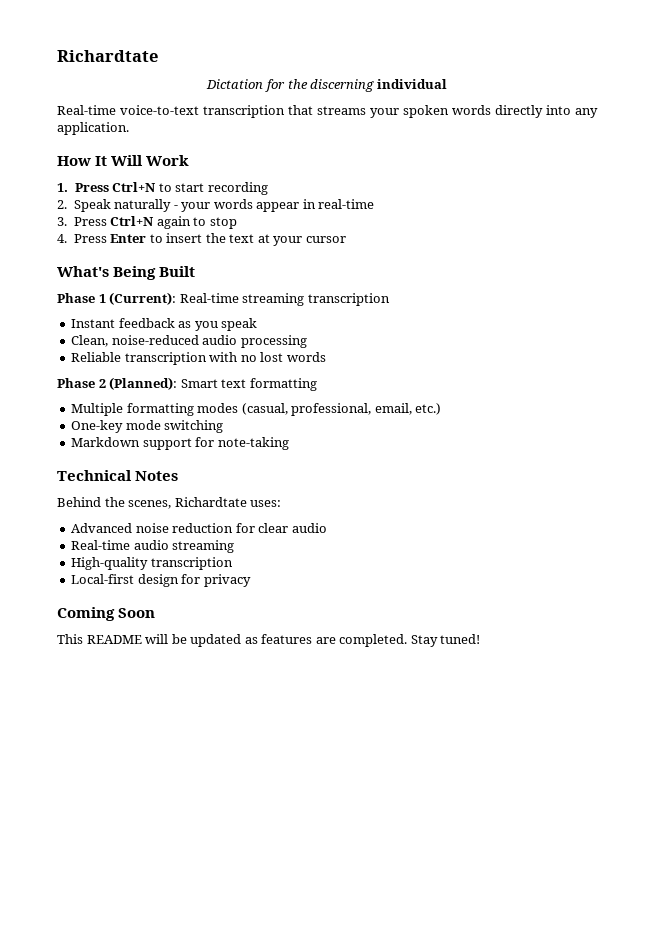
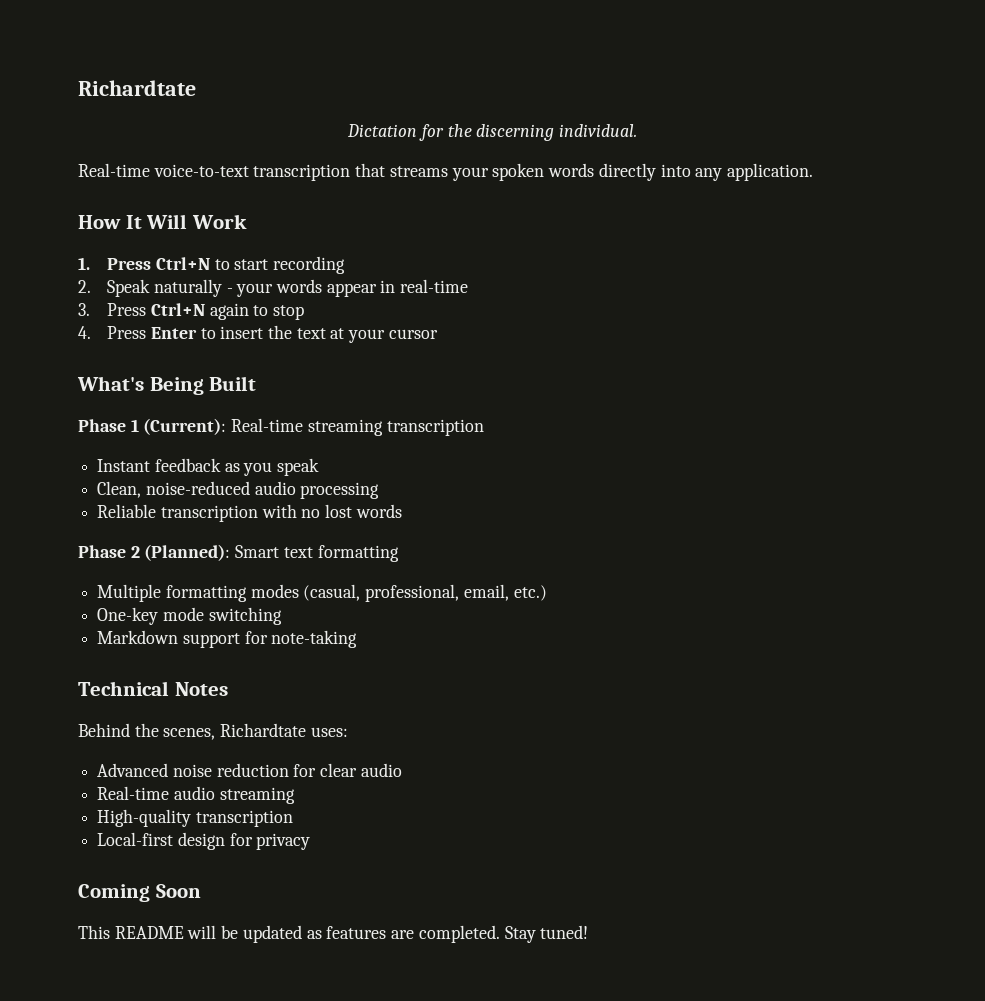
[376,79,447,89] individual -> [558,124,637,137] individual.

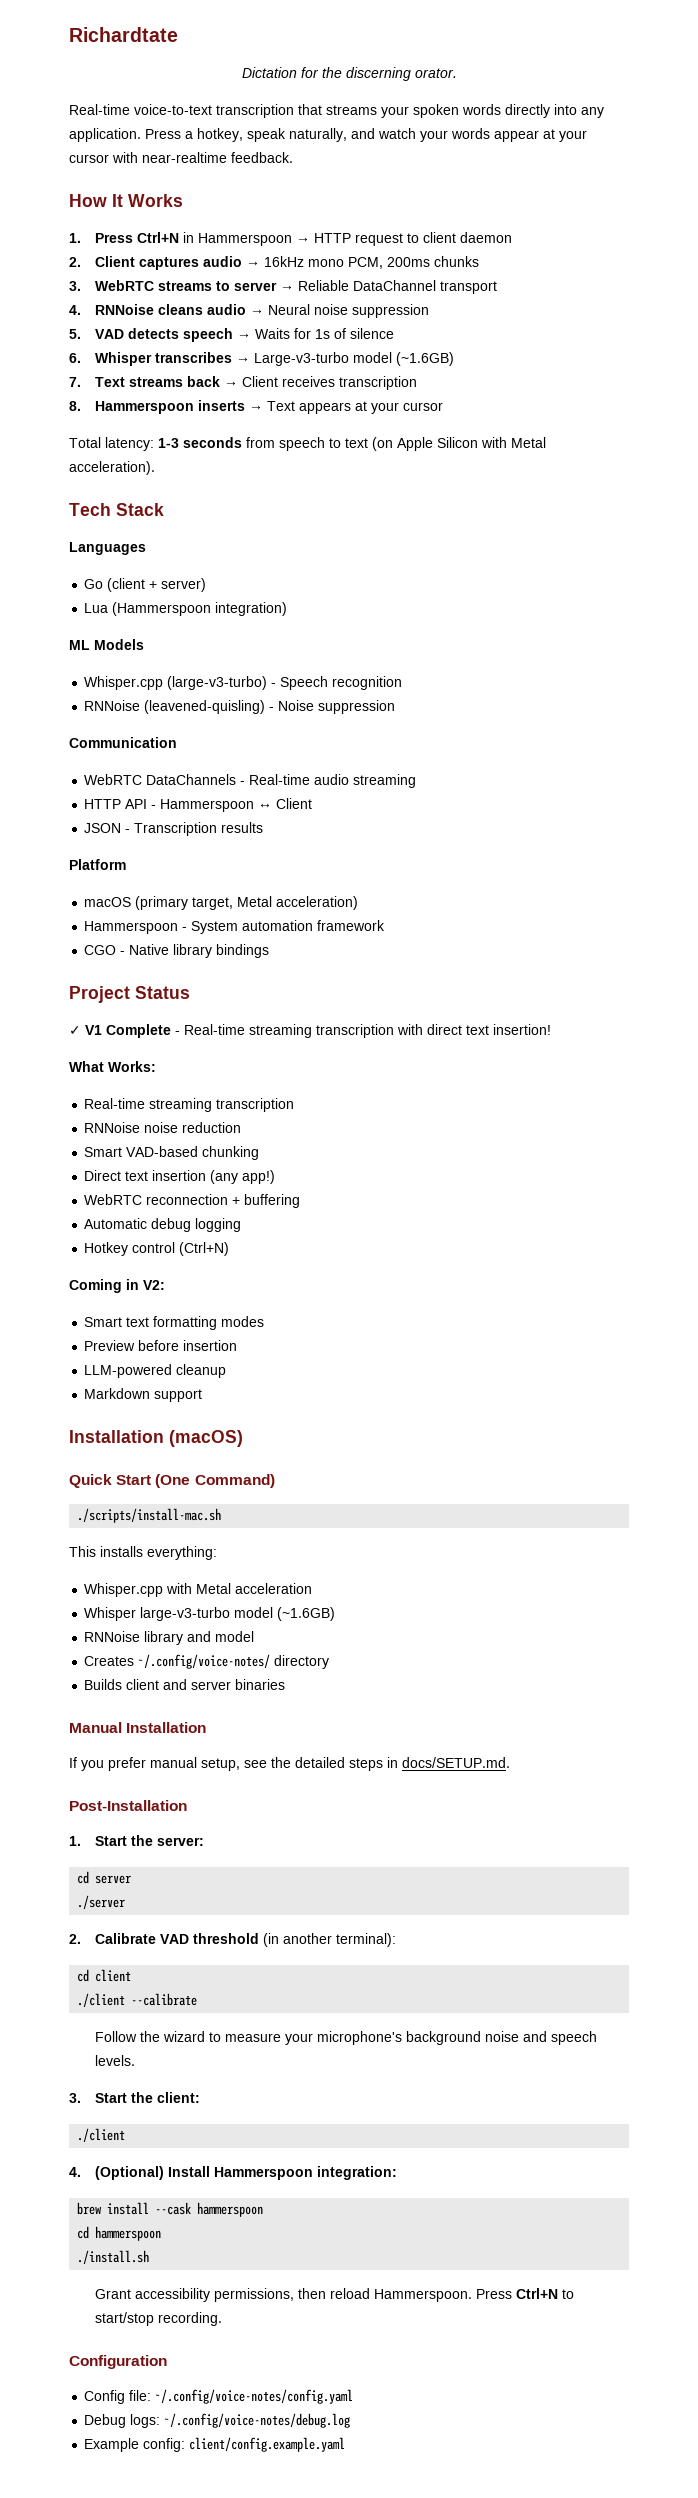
[558,124,637,137] individual. -> [414,68,457,78] orator.
(813, 172) none -> [145,128,587,142] [69,152,293,163] Press a hotkey, speak naturally, and watch your words appear at your cursor with near-realtime feedback.
[146,214,247,229] Will Work -> [128,194,183,207] Works
[214,256,345,274] [78,279,469,297] [78,303,304,320] [78,325,438,343] [77,376,257,395] [78,418,484,436] [97,458,320,476] [97,481,380,499] [97,504,402,522] [78,544,399,562] [97,584,547,602] [97,607,282,625] [97,630,358,648] [78,681,228,696] [78,723,348,740] [97,763,402,777] [97,786,295,804] [97,809,293,827] [97,832,311,850] [78,884,201,902] [78,925,589,943] to start recording // 2. Speak naturally - your words appear in real-time // 3. Press Ctrl+N again to stop // 4. Press Enter to insert the text at your cursor // What's Being Built // Phase 1 (Current): Real-time streaming transcription // Instant feedback as you speak // Clean, noise-reduced audio processing // Reliable transcription with no lost words // Phase 2 (Planned): Smart text formatting // Multiple formatting modes (casual, professional, email, etc.) // One-key mode switching // Markdown support for note-taking // Technical Notes // Behind the scenes, Richardtate uses: // Advanced noise reduction for clear audio // Real-time audio streaming // High-quality transcription // Local-first design for privacy // Coming Soon // This README will be updated as features are completed. Stay tuned! -> [182,232,512,246] [69,256,479,270] [69,280,497,294] [69,304,429,318] [69,328,394,342] [69,352,454,366] [69,376,417,390] [69,400,443,414] [69,437,546,451] [69,461,155,475] [69,503,164,516] [69,542,146,555] [84,578,207,592] [84,602,288,616] [69,639,144,650] [84,676,403,690] [84,700,396,714] [69,737,177,748] [84,774,417,788] [84,798,313,812] [84,822,264,836] [69,859,126,870] [84,896,359,910] [84,920,386,934] [84,944,270,958] [69,986,190,1003] [69,1024,551,1038] [69,1061,156,1072] [84,1098,295,1112] [84,1122,242,1133] [84,1146,260,1160] [84,1170,276,1184] [84,1194,301,1208] [84,1218,242,1232] [84,1242,230,1256] [69,1279,165,1293] [84,1316,265,1330] [84,1340,238,1351] [84,1364,227,1378] [84,1388,203,1402] [69,1430,243,1447] [69,1474,275,1488] [77,1508,222,1523] [69,1546,217,1560] [84,1583,313,1597] [84,1607,336,1621] [84,1631,255,1645] [84,1654,330,1669] [84,1679,286,1690] [69,1722,207,1733] [69,1757,510,1771] [69,1800,187,1811] [69,1835,204,1846] [77,1871,132,1884] [77,1895,126,1909] [69,1933,396,1947] [77,1969,132,1982] [77,1993,198,2007] [94,2031,597,2045] [94,2055,135,2066] [69,2092,200,2103] [77,2128,126,2142] [69,2166,397,2180] [77,2202,264,2217] [77,2226,162,2241] [77,2250,150,2264] [94,2288,574,2302] [94,2312,222,2326] [69,2355,167,2369] [84,2389,354,2404] [84,2413,351,2428] [84,2437,346,2452] in Hammerspoon → HTTP request to client daemon // 2. Client captures audio → 16kHz mono PCM, 200ms chunks // 3. WebRTC streams to server → Reliable DataChannel transport // 4. RNNoise cleans audio → Neural noise suppression // 5. VAD detects speech → Waits for 1s of silence // 6. Whisper transcribes → Large-v3-turbo model (~1.6GB) // 7. Text streams back → Client receives transcription // 8. Hammerspoon inserts → Text appears at your cursor // Total latency: 1-3 seconds from speech to text (on Apple Silicon with Metal acceleration). // Tech Stack // Languages // Go (client + server) // Lua (Hammerspoon integration) // ML Models // Whisper.cpp (large-v3-turbo) - Speech recognition // RNNoise (leavened-quisling) - Noise suppression // Communication // WebRTC DataChannels - Real-time audio streaming // HTTP API - Hammerspoon ↔ Client // JSON - Transcription results // Platform // macOS (primary target, Metal acceleration) // Hammerspoon - System automation framework // CGO - Native library bindings // Project Status // ✓ V1 Complete - Real-time streaming transcription with direct text insertion! // What Works: // Real-time streaming transcription // RNNoise noise reduction // Smart VAD-based chunking // Direct text insertion (any app!) // WebRTC reconnection + buffering // Automatic debug logging // Hotkey control (Ctrl+N) // Coming in V2: // Smart text formatting modes // Preview before insertion // LLM-powered cleanup // Markdown support // Installation (macOS) // Quick Start (One Command) // ./scripts/install-mac.sh // This installs everything: // Whisper.cpp with Metal acceleration // Whisper large-v3-turbo model (~1.6GB) // RNNoise library and model // Creates ~/.config/voice-notes/ directory // Builds client and server binaries // Manual Installation // If you prefer manual setup, see the detailed steps in docs/SETUP.md. // Post-Installation // 1. Start the server: // cd server // ./server // 2. Calibrate VAD threshold (in another terminal): // cd client // ./client --calibrate // Follow the wizard to measure your microphone's background noise and speech levels. // 3. Start the client: // ./client // 4. (Optional) Install Hammerspoon integration: // brew install --cask hammerspoon // cd hammerspoon // ./install.sh // Grant accessibility permissions, then reload Hammerspoon. Press Ctrl+N to start/stop recording. // Configuration // Config file: ~/.config/voice-notes/config.yaml // Debug logs: ~/.config/voice-notes/debug.log // Example config: client/config.example.yaml

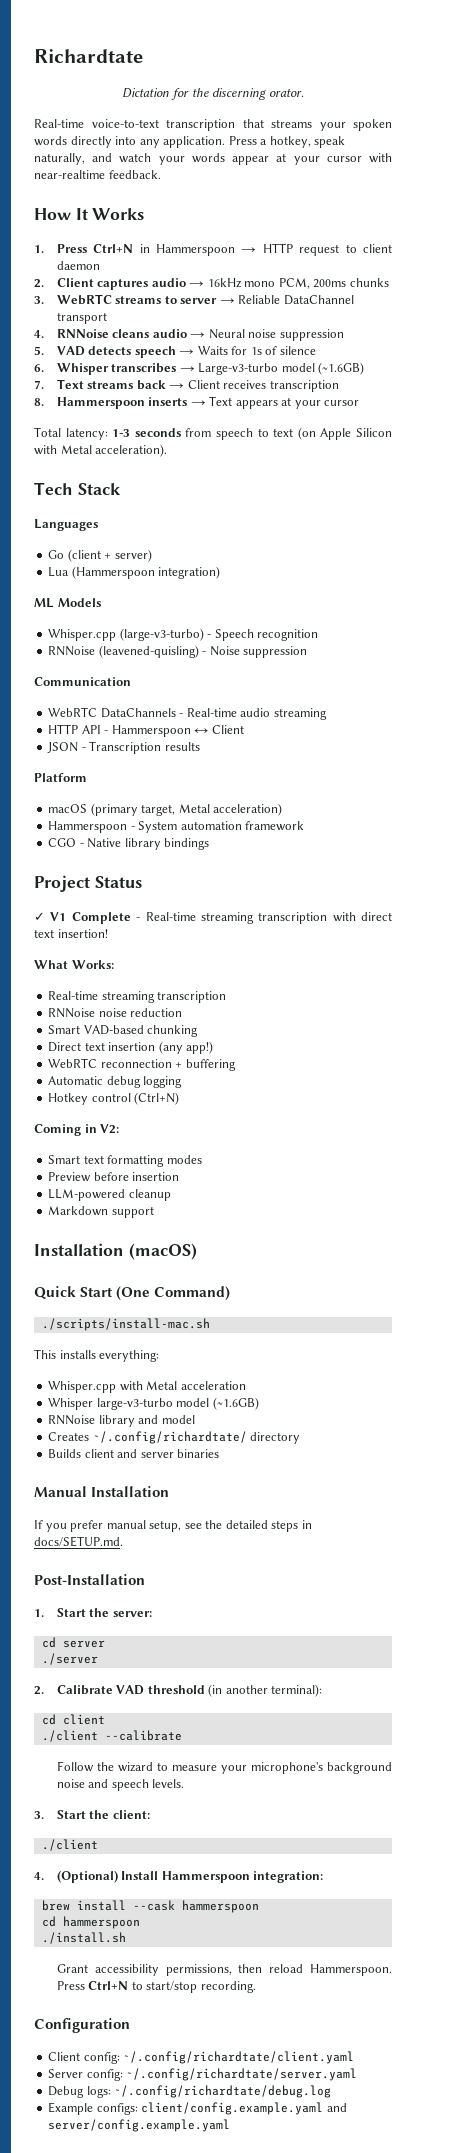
[138,1654,271,1669] ~/.config/voice-notes/ -> [92,1431,247,1444] ~/.config/richardtate/
[84,2389,354,2404] Config file: ~/.config/voice-notes/config.yaml -> [48,2051,355,2064] [48,2068,358,2081] Client config: ~/.config/richardtate/client.yaml // Server config: ~/.config/richardtate/server.yaml
[164,2413,351,2428] ~/.config/voice-notes/debug.log -> [114,2085,332,2098] ~/.config/richardtate/debug.log
[143,2437,346,2452] config: client/config.example.yaml -> [96,2102,347,2115] [48,2119,231,2132] configs: client/config.example.yaml and server/config.example.yaml

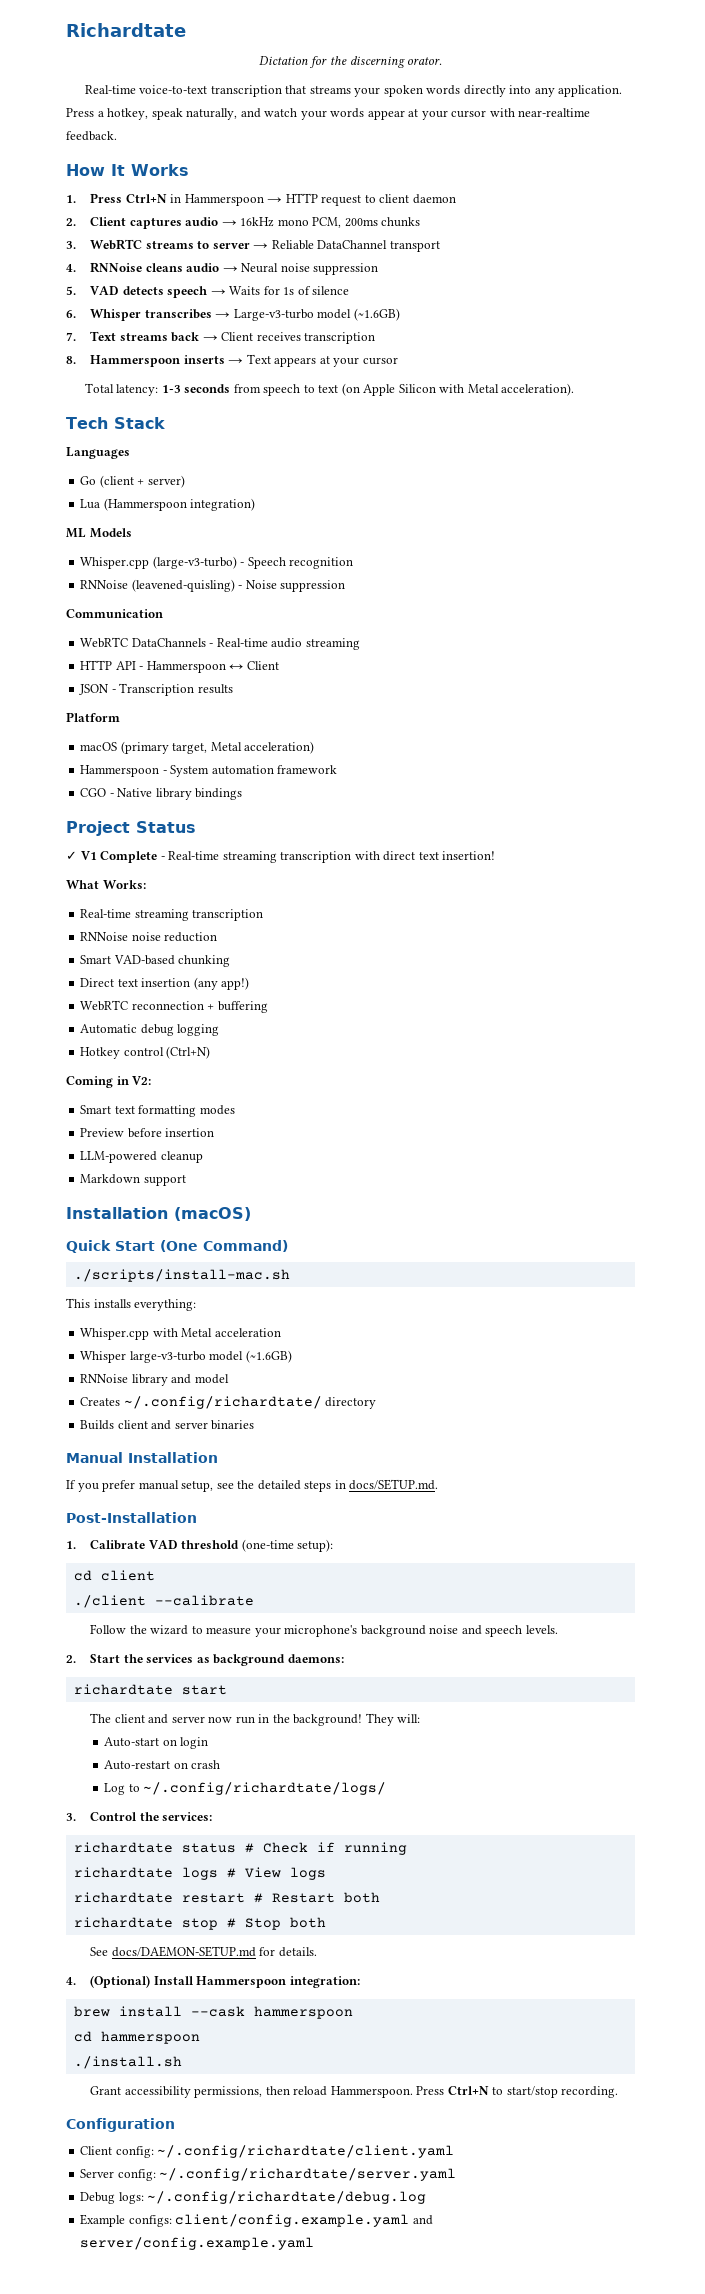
[56,1608,152,1617] [41,1637,105,1648] [41,1653,98,1665] [34,1684,323,1697] Start the server: // cd server // ./server // 2. Calibrate VAD threshold (in another terminal): -> [90,1539,334,1552] Calibrate VAD threshold (one-time setup):
[34,1810,150,1819] [41,1839,98,1851] 3. Start the client: // ./client -> [66,1654,344,1666] [73,1684,227,1695] [90,1713,421,1726] [104,1737,209,1749] [104,1760,221,1770] [104,1782,387,1795] [66,1812,213,1821] [73,1842,407,1855] [73,1867,326,1880] [73,1892,380,1903] [73,1917,326,1930] [90,1946,317,1957] 2. Start the services as background daemons: // richardtate start // The client and server now run in the background! They will: // Auto-start on login // Auto-restart on crash // Log to ~/.config/richardtate/logs/ // 3. Control the services: // richardtate status # Check if running // richardtate logs # View logs // richardtate restart # Restart both // richardtate stop # Stop both // See docs/DAEMON-SETUP.md for details.

